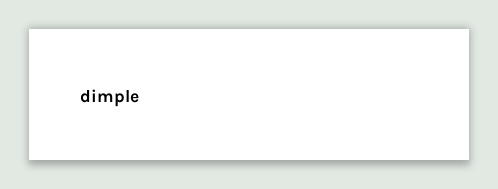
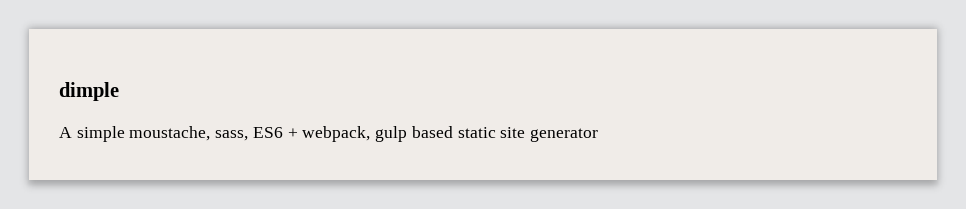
(139, 98) none -> [59,126,598,142] // A simple moustache, sass, ES6 + webpack, gulp based static site generator

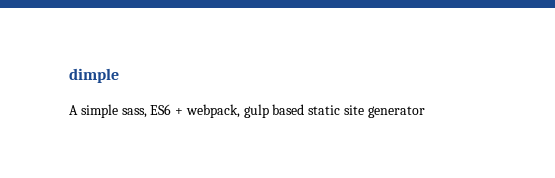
[129,126,211,141] moustache, -> (118, 111) none

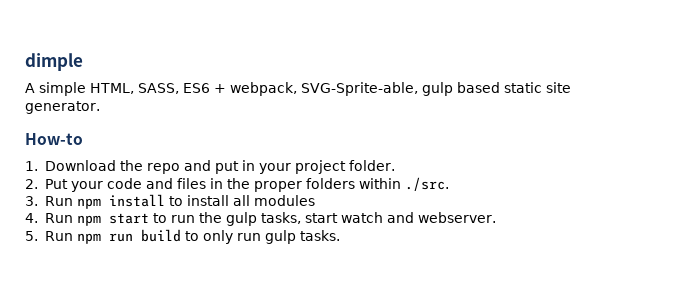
[121,108,147,118] sass, -> [90,83,179,94] HTML, SASS,
(240, 111) none -> [301,82,418,96] SVG-Sprite-able,
[367,106,425,118] generator -> [25,101,100,114] [25,133,83,145] [25,160,395,174] [25,177,449,192] [25,194,315,209] [25,212,496,226] [25,229,340,244] generator. // How-to // 1. Download the repo and put in your project folder. // 2. Put your code and files in the proper folders within ./src. // 3. Run npm install to install all modules // 4. Run npm start to run the gulp tasks, start watch and webserver. // 5. Run npm run build to only run gulp tasks.

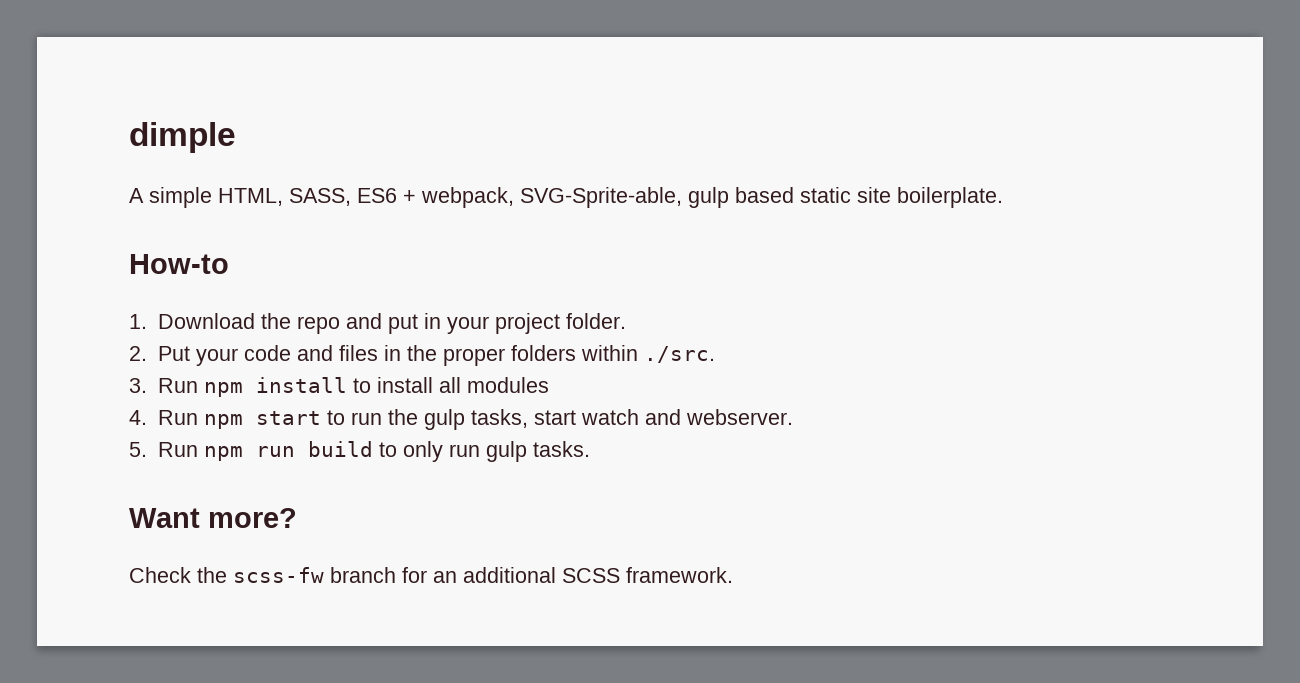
[25,101,100,114] generator. -> [897,187,1003,208] boilerplate.
(340, 235) none -> [129,508,297,528] [129,567,733,583] // Want more? // Check the scss-fw branch for an additional SCSS framework.

